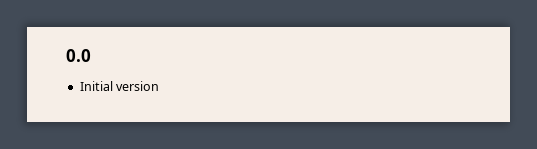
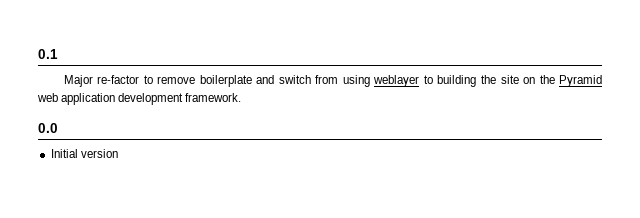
(66, 55) none -> [38,49,58,59] [63,75,602,87] [37,93,242,105] 0.1 // Major re-factor to remove boilerplate and switch from using weblayer to building the site on the Pyramid web application development framework. //

